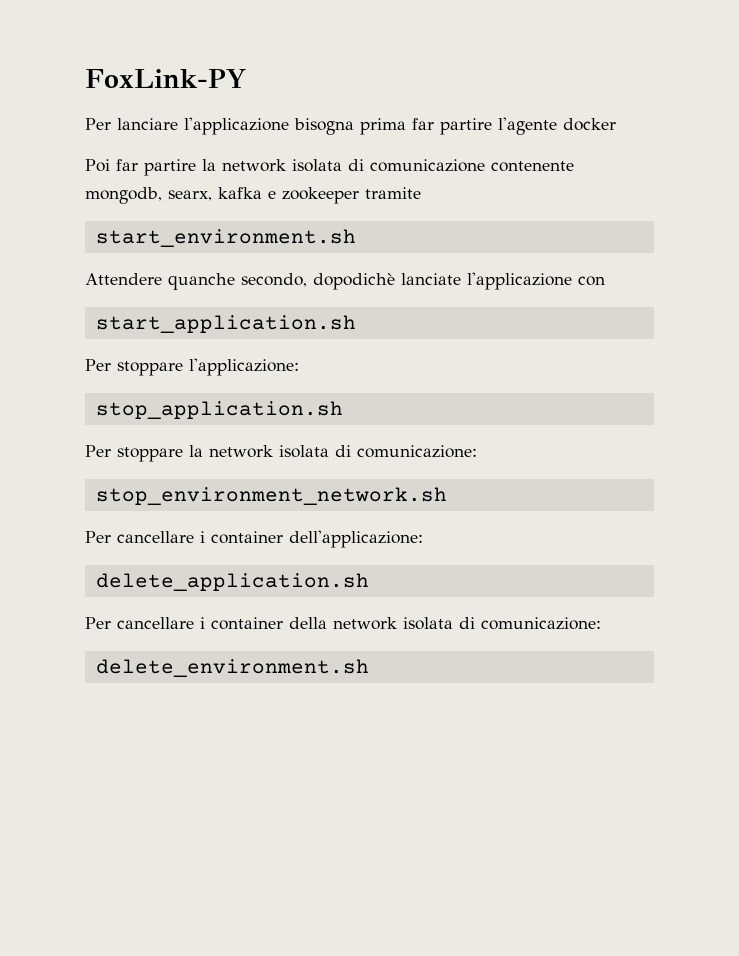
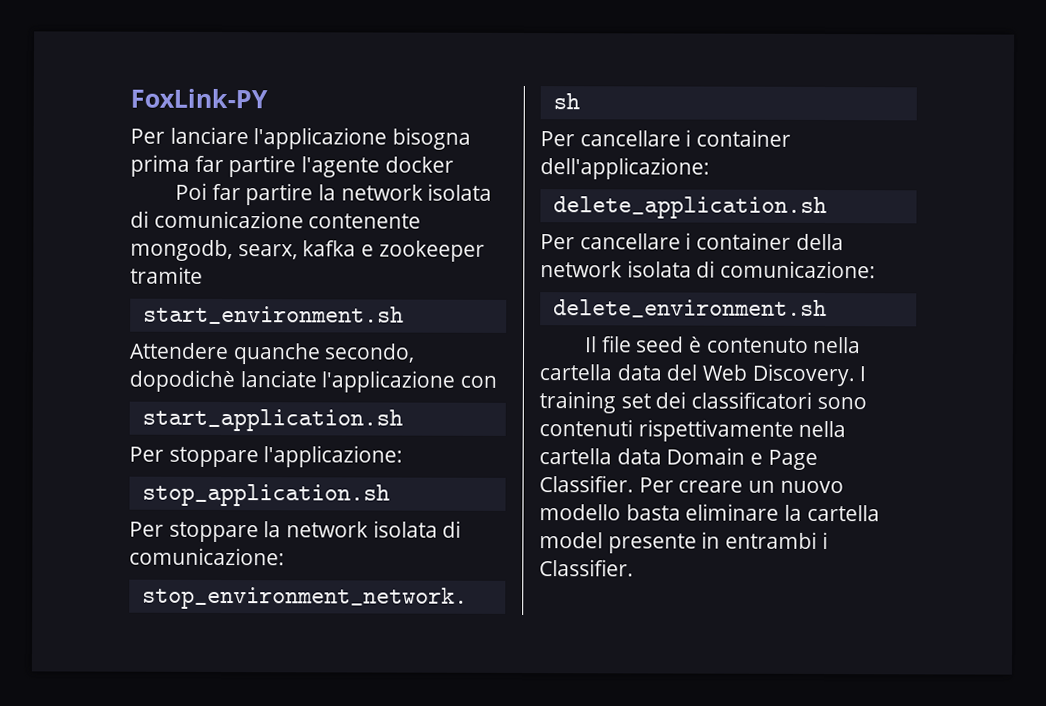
(369, 668) none -> [585,335,862,354] [539,363,867,387] [539,391,867,414] [539,419,847,442] [539,447,818,470] [539,475,844,494] [539,503,880,522] [539,531,828,554] [539,559,634,577] // Il file seed è contenuto nella cartella data del Web Discovery. I training set dei classificatori sono contenuti rispettivamente nella cartella data Domain e Page Classifier. Per creare un nuovo modello basta eliminare la cartella model presente in entrambi i Classifier.

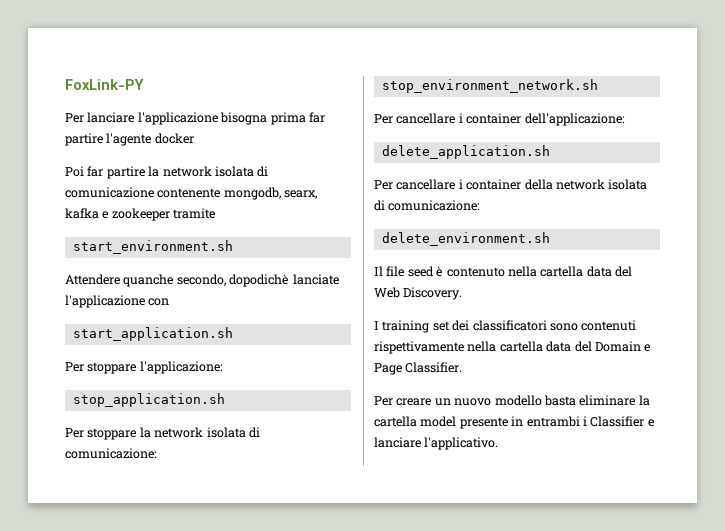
(855, 375) none -> (463, 293) //
(662, 456) none -> [574,341,592,352] del
(634, 484) none -> (463, 367) //
[539,559,634,577] Classifier. -> [590,416,654,427] [374,437,499,450] Classifier e lanciare l'applicativo.

